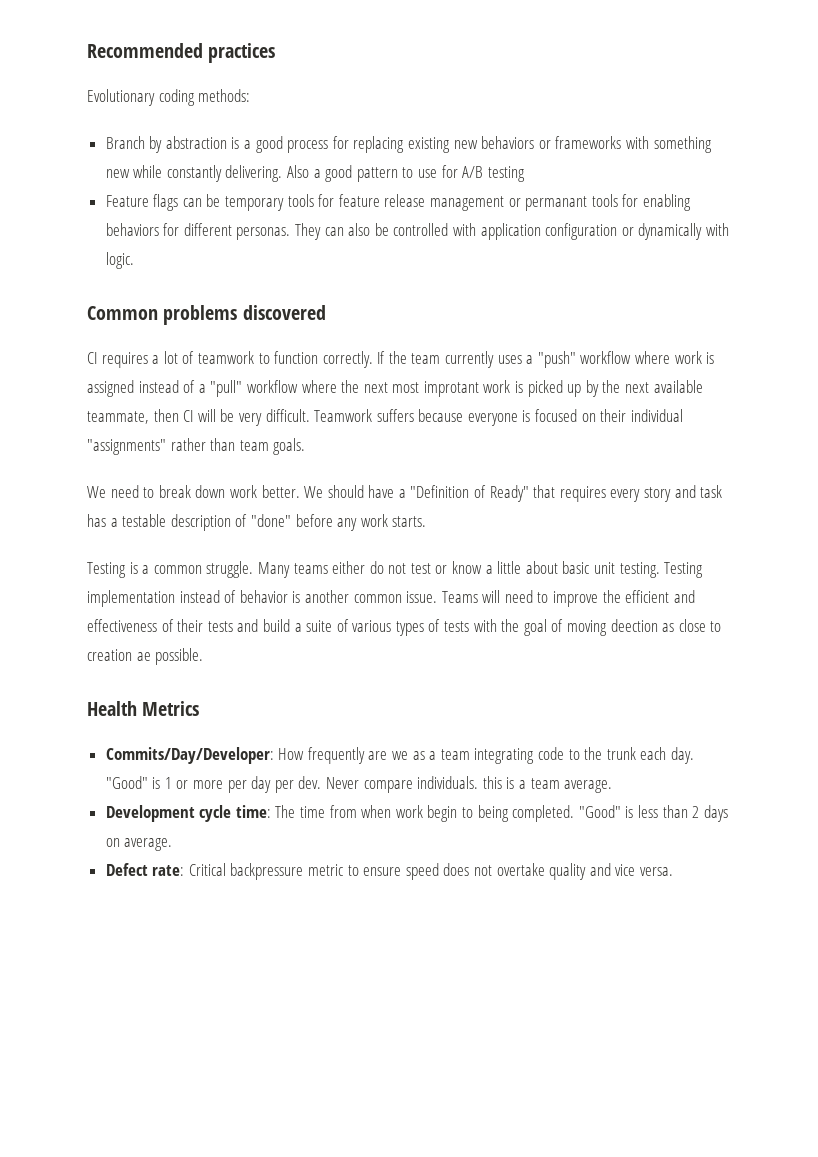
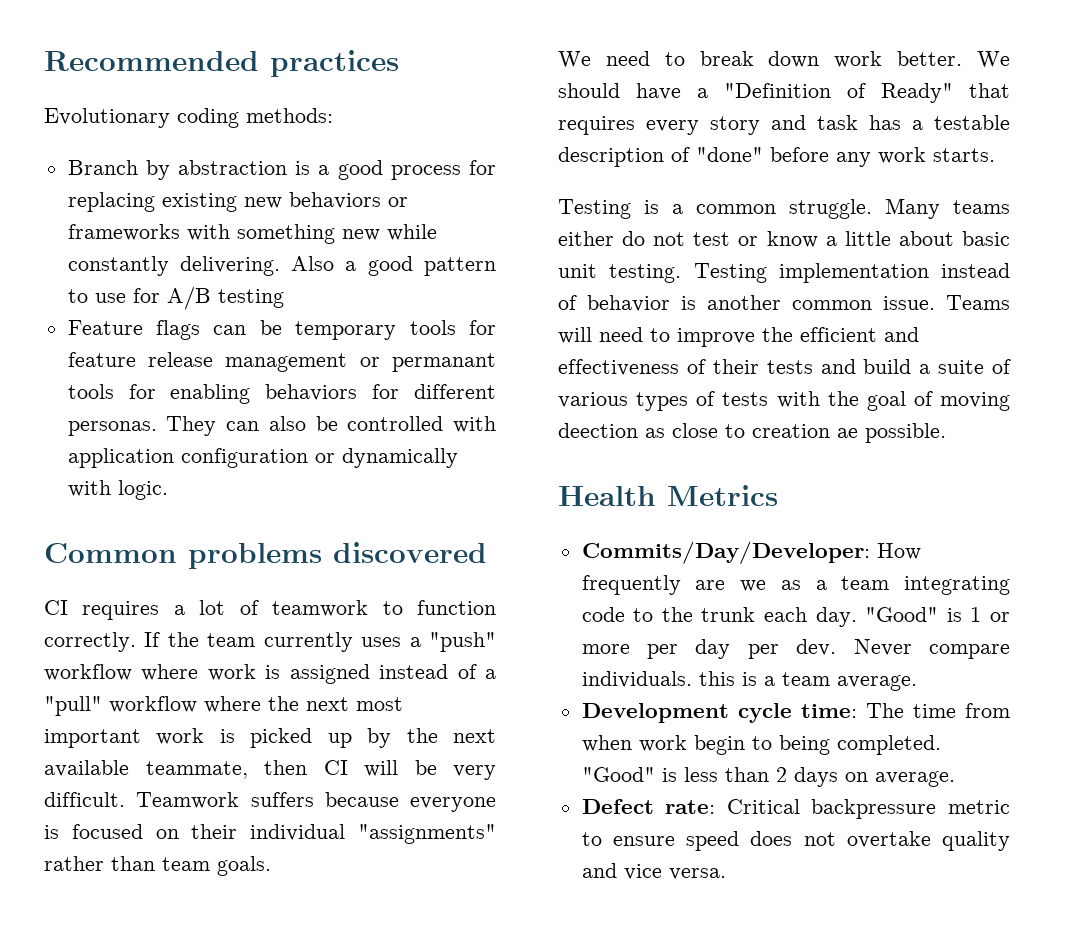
[423,381,479,397] improtant -> [44,729,141,748] important

